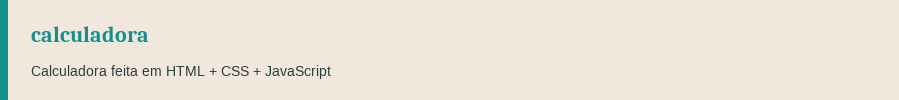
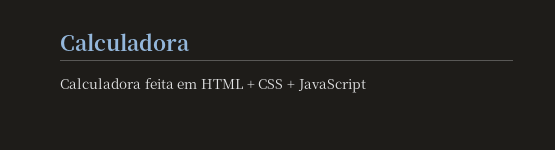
[31,26,149,42] calculadora -> [60,33,190,51] Calculadora

